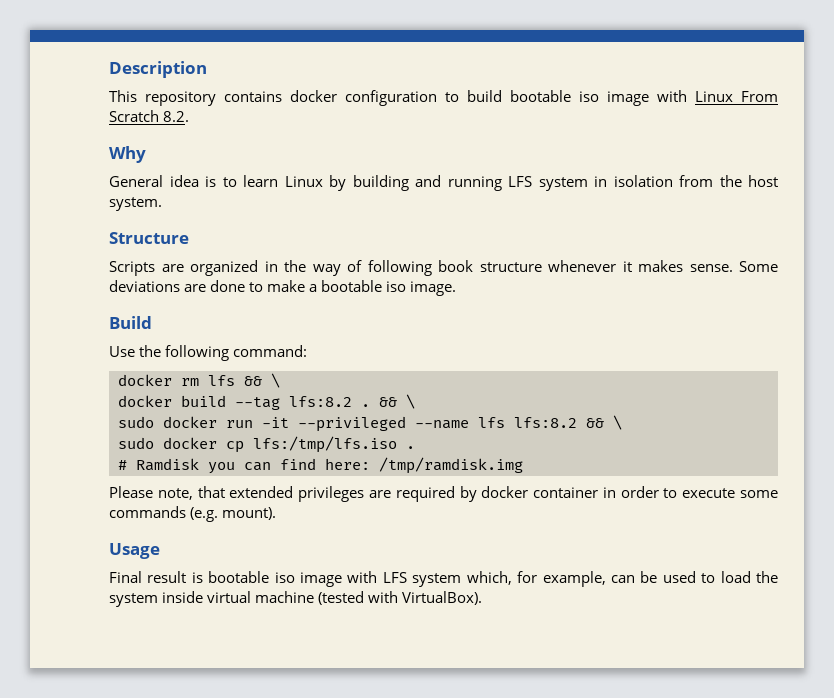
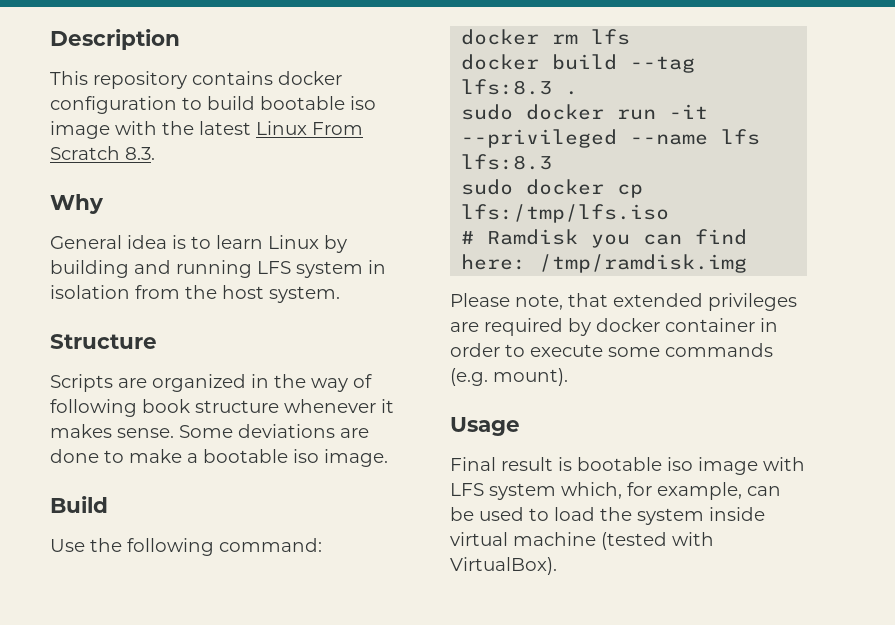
(687, 96) none -> [162,121,251,135] the latest
[163,111,190,122] 8.2. -> [125,147,155,160] 8.3.
[244,373,280,388] && \ -> (631, 37) none
[289,394,415,409] lfs:8.2 . && \ -> [461,79,579,95] lfs:8.3 .
[514,415,622,430] lfs:8.2 && \ -> [461,154,553,170] lfs:8.3
[406,446,415,449] . -> (670, 213) none

